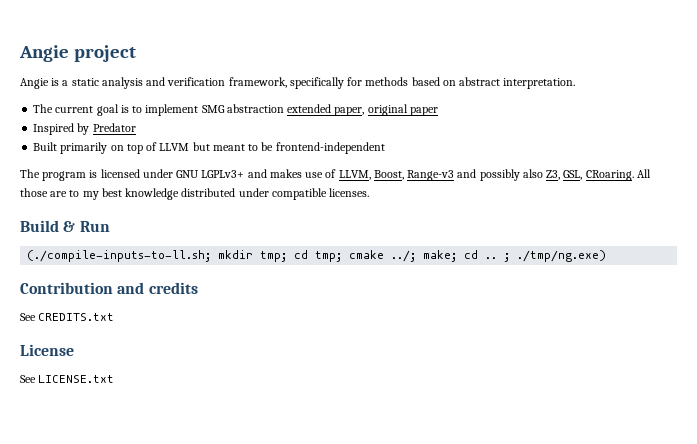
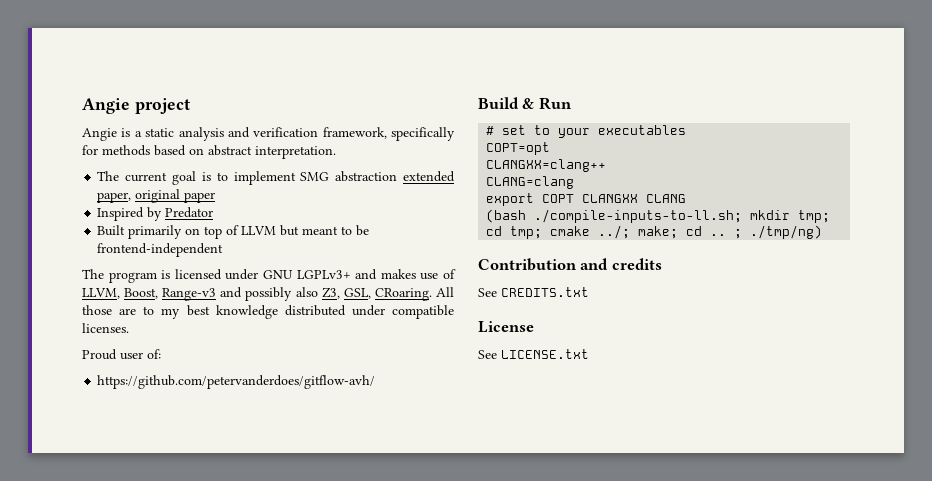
(370, 192) none -> [82,349,161,360] [97,375,376,389] // Proud user of: // https://github.com/petervanderdoes/gitflow-avh/
[27,250,212,262] (./compile-inputs-to-ll.sh; -> [486,125,687,138] [486,142,551,155] [486,159,607,172] [486,176,575,189] [486,193,687,206] [486,209,743,223] # set to your executables // COPT=opt // CLANGXX=clang++ // CLANG=clang // export COPT CLANGXX CLANG // (bash ./compile-inputs-to-ll.sh;
[517,250,607,262] ./tmp/ng.exe) -> [750,225,823,239] ./tmp/ng)

